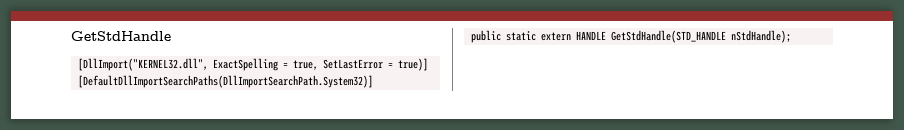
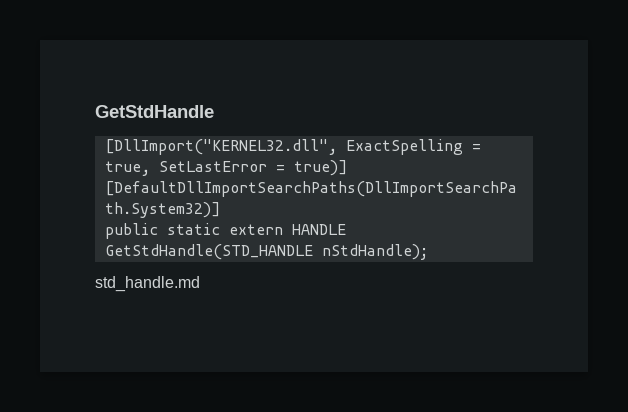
(791, 36) none -> [95,276,200,292] // std_handle.md

